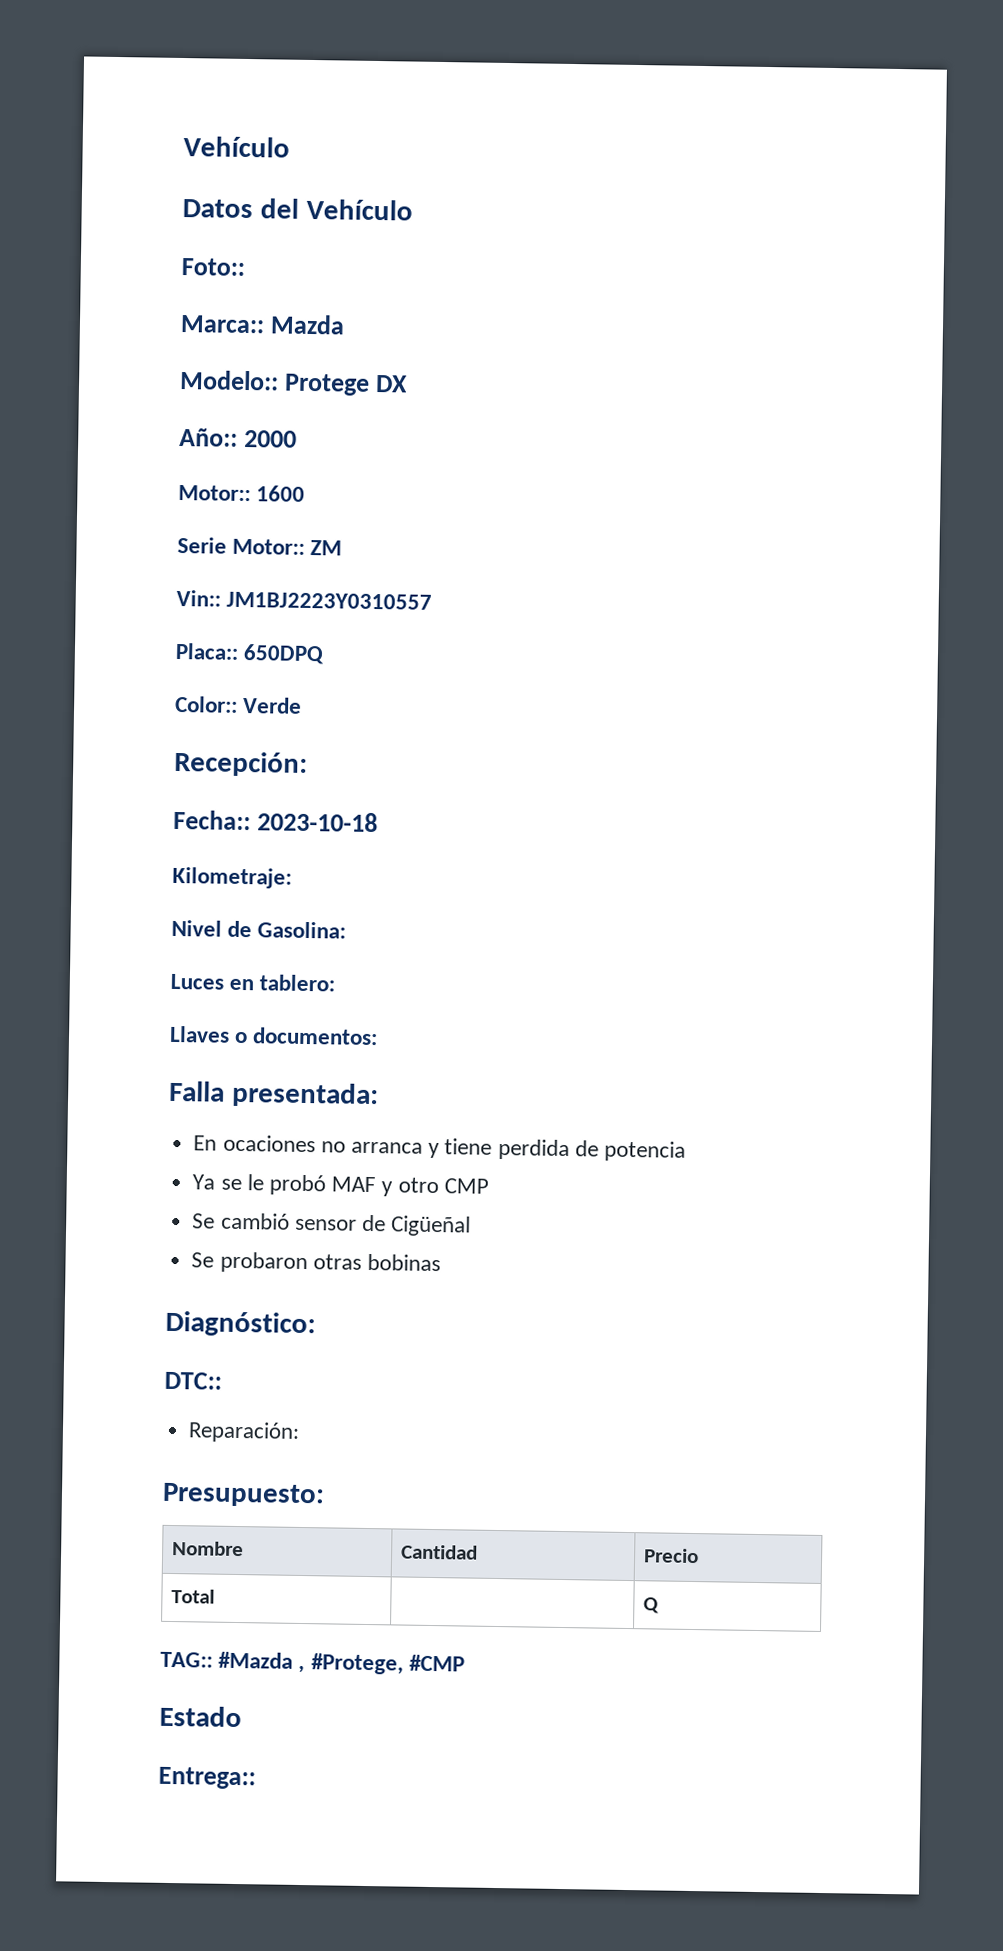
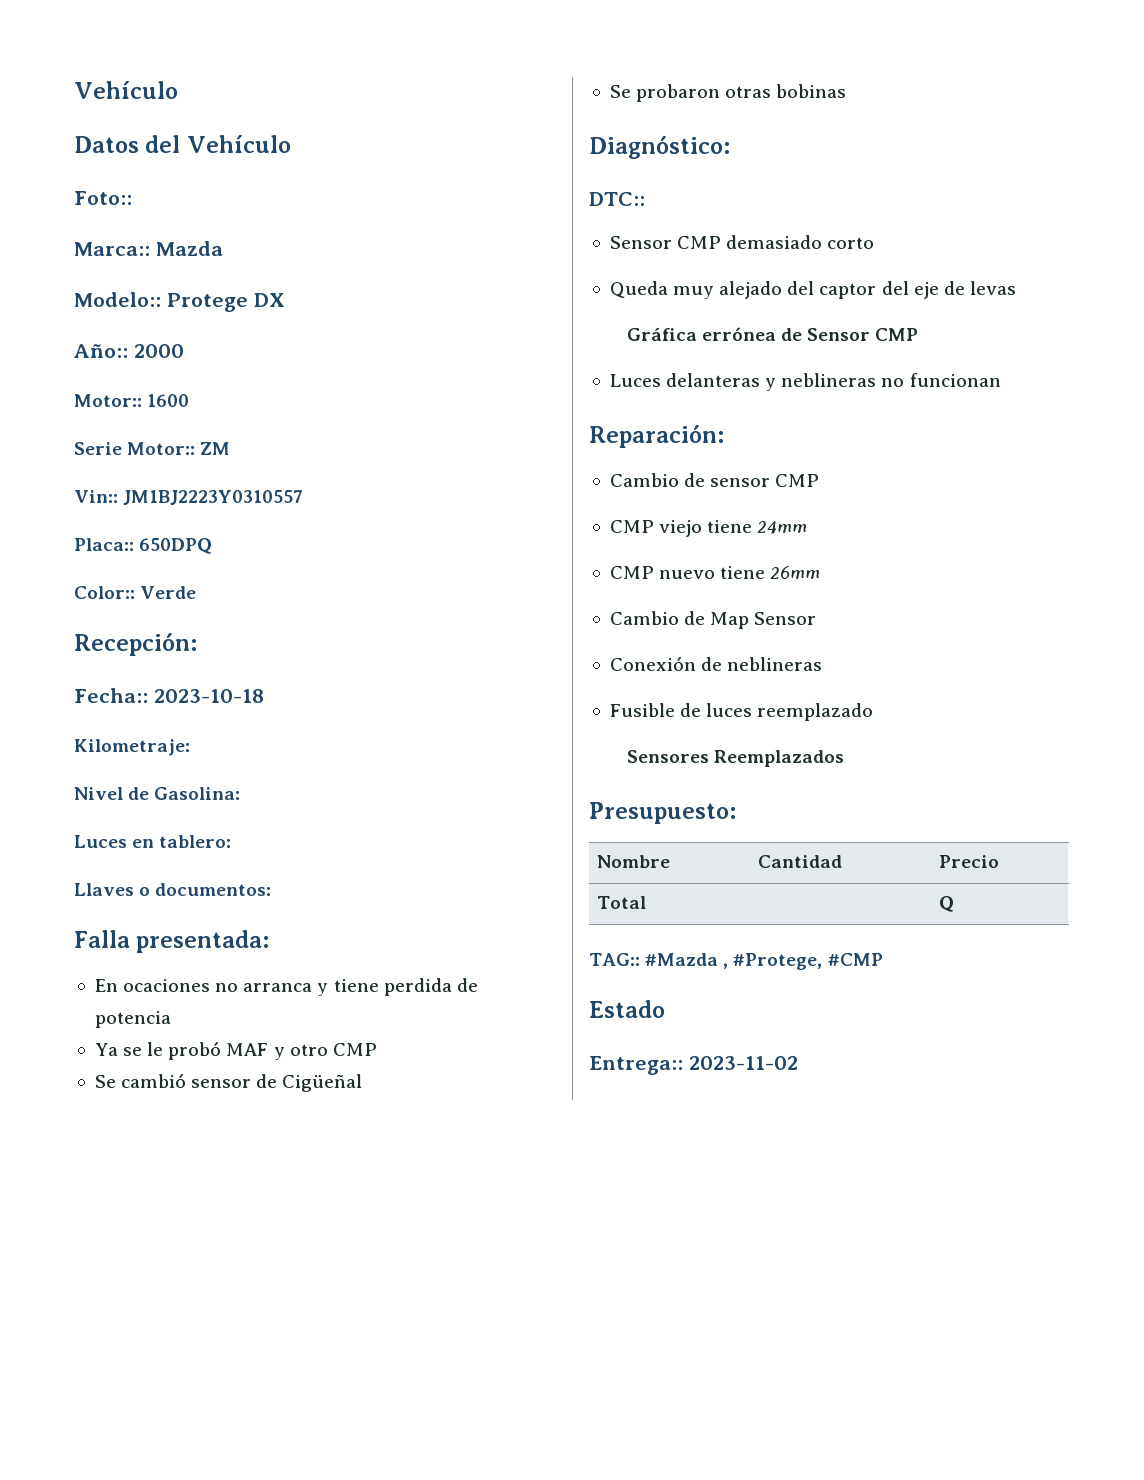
[188,1421,301,1443] Reparación: -> [609,235,875,249] [609,281,1016,299] [626,327,919,341] [609,373,1001,391] [589,424,724,448] [609,473,820,487] [609,520,808,537] [609,566,821,579] [609,611,817,629] [609,656,823,671] [609,703,874,721] [626,750,845,767] Sensor CMP demasiado corto // Queda muy alejado del captor del eje de levas // Gráfica errónea de Sensor CMP // Luces delanteras y neblineras no funcionan // Reparación: // Cambio de sensor CMP // CMP viejo tiene 24mm // CMP nuevo tiene 26mm // Cambio de Map Sensor // Conexión de neblineras // Fusible de luces reemplazado // Sensores Reemplazados
(256, 1778) none -> [688,1056,798,1070] 2023-11-02

